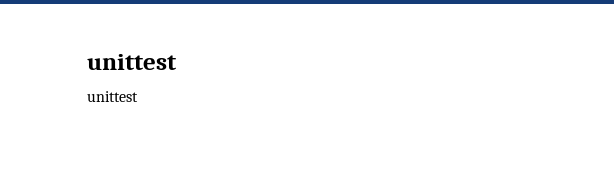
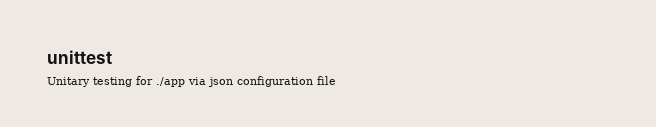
[87,91,138,102] unittest -> [47,76,336,87] Unitary testing for ./app via json configuration file

